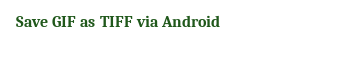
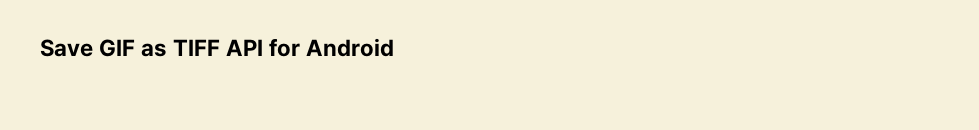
[135,15,159,27] via -> [225,38,301,57] API for

